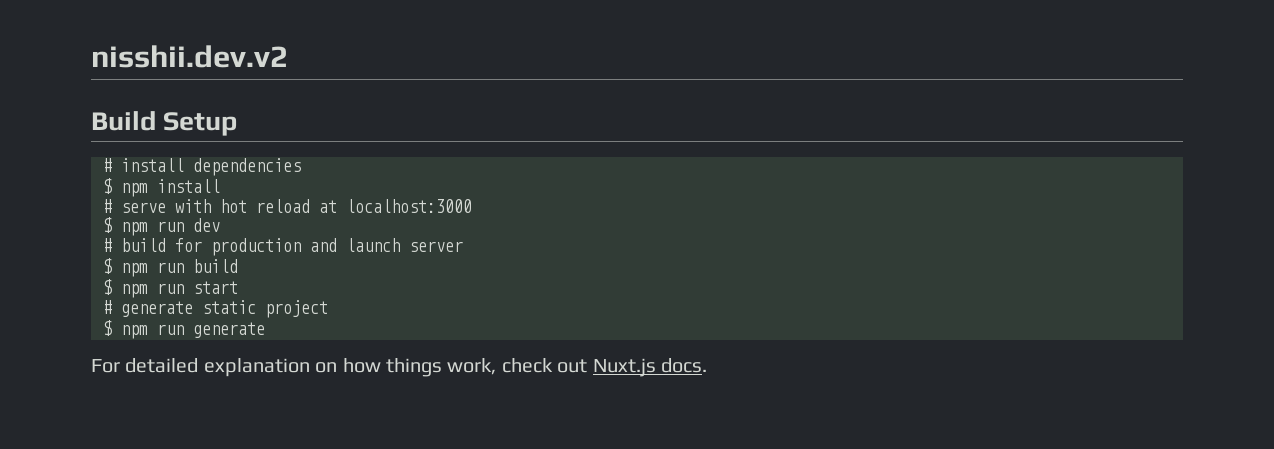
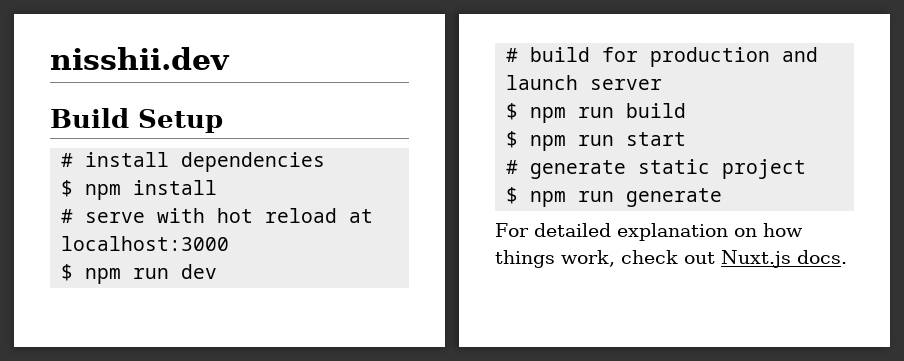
[91,45,288,68] nisshii.dev.v2 -> [50,47,230,70] nisshii.dev

